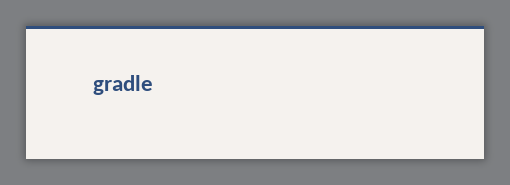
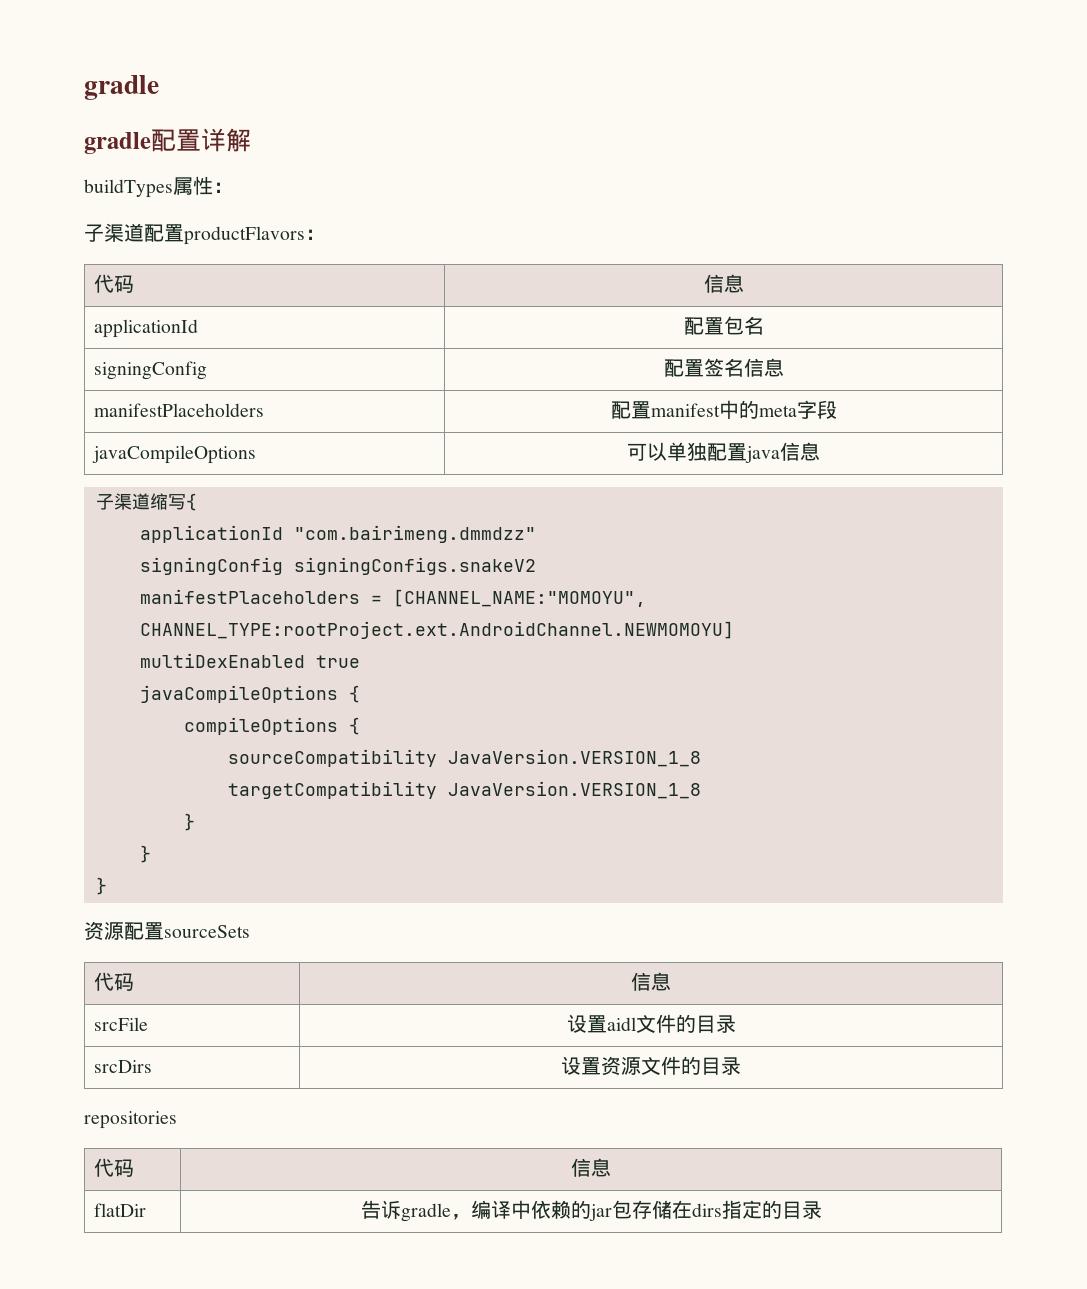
[93,75,153,95] gradle -> [84,75,159,100] [84,128,251,154] [84,176,233,198] [84,223,325,245] [93,274,134,293] [703,274,744,293] [93,319,198,338] [683,316,764,335] [93,361,207,380] [663,358,784,377] [93,403,264,417] [610,400,837,419] [91,445,256,464] [627,442,820,463] [95,493,197,511] [139,525,536,543] [139,557,536,575] [139,589,646,607] [139,621,734,639] [139,653,360,668] [139,685,360,703] [183,717,360,735] [227,749,701,767] [227,781,701,799] [183,813,195,831] [139,845,151,863] [95,877,107,895] [84,921,250,941] [93,972,134,991] [631,972,671,991] [93,1017,148,1031] [566,1014,736,1033] [93,1060,152,1073] [561,1056,741,1076] [84,1111,177,1129] [93,1158,134,1177] [571,1158,611,1177] [93,1203,146,1217] [360,1200,822,1222] gradle // gradle配置详解 // buildTypes属性： // 子渠道配置productFlavors： // 代码 | 信息 // applicationId | 配置包名 // signingConfig | 配置签名信息 // manifestPlaceholders | 配置manifest中的meta字段 // javaCompileOptions | 可以单独配置java信息 // 子渠道缩写{ // applicationId "com.bairimeng.dmmdzz" // signingConfig signingConfigs.snakeV2 // manifestPlaceholders = [CHANNEL_NAME:"MOMOYU", CHANNEL_TYPE:rootProject.ext.AndroidChannel.NEWMOMOYU] // multiDexEnabled true // javaCompileOptions { // compileOptions { // sourceCompatibility JavaVersion.VERSION_1_8 // targetCompatibility JavaVersion.VERSION_1_8 // } // } // } // 资源配置sourceSets // 代码 | 信息 // srcFile | 设置aidl文件的目录 // srcDirs | 设置资源文件的目录 // repositories // 代码 | 信息 // flatDir | 告诉gradle，编译中依赖的jar包存储在dirs指定的目录

